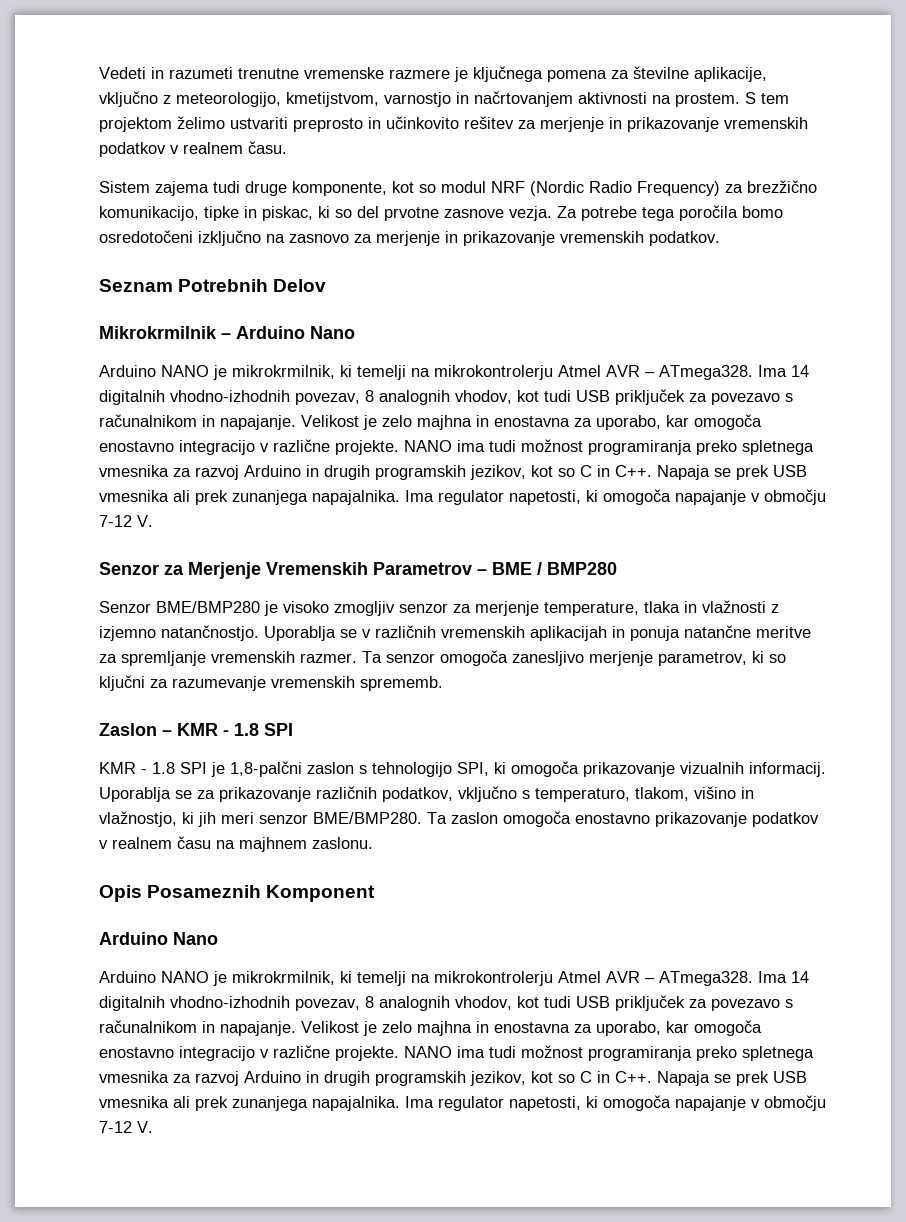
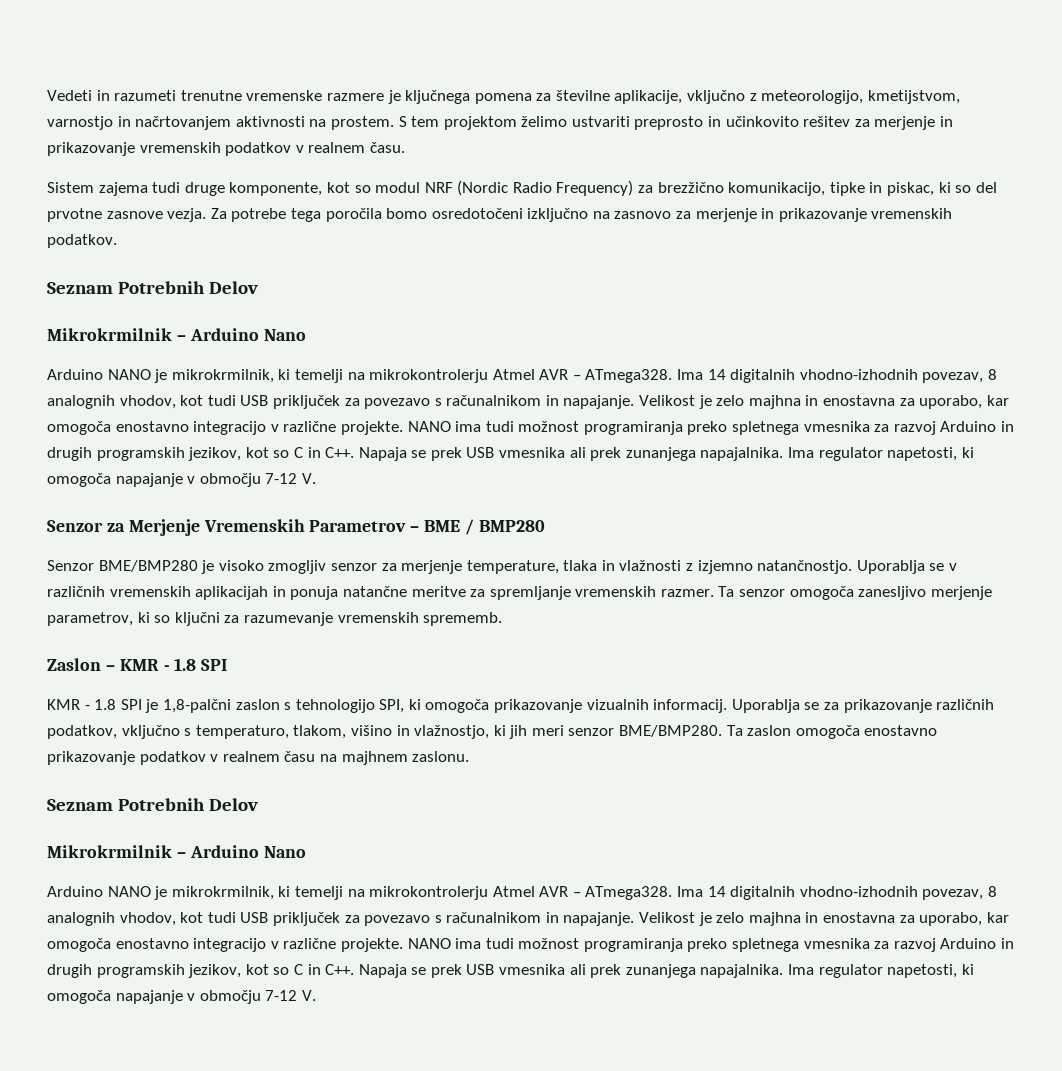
[99,885,376,902] Opis Posameznih Komponent // -> [47,798,259,811] [47,845,186,858] Seznam Potrebnih Delov // Mikrokrmilnik –

